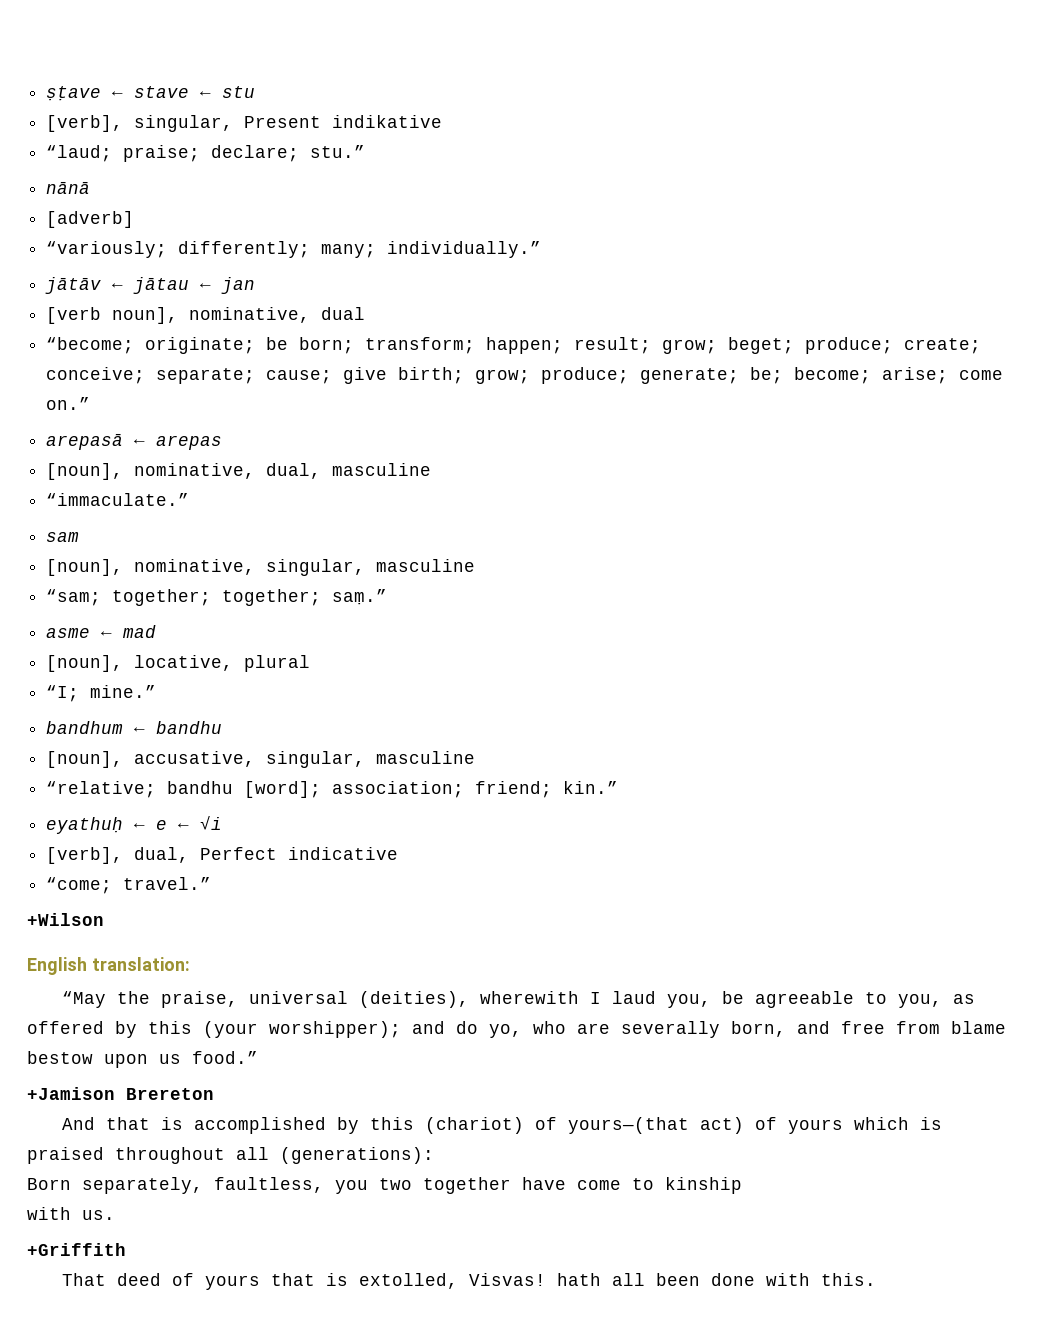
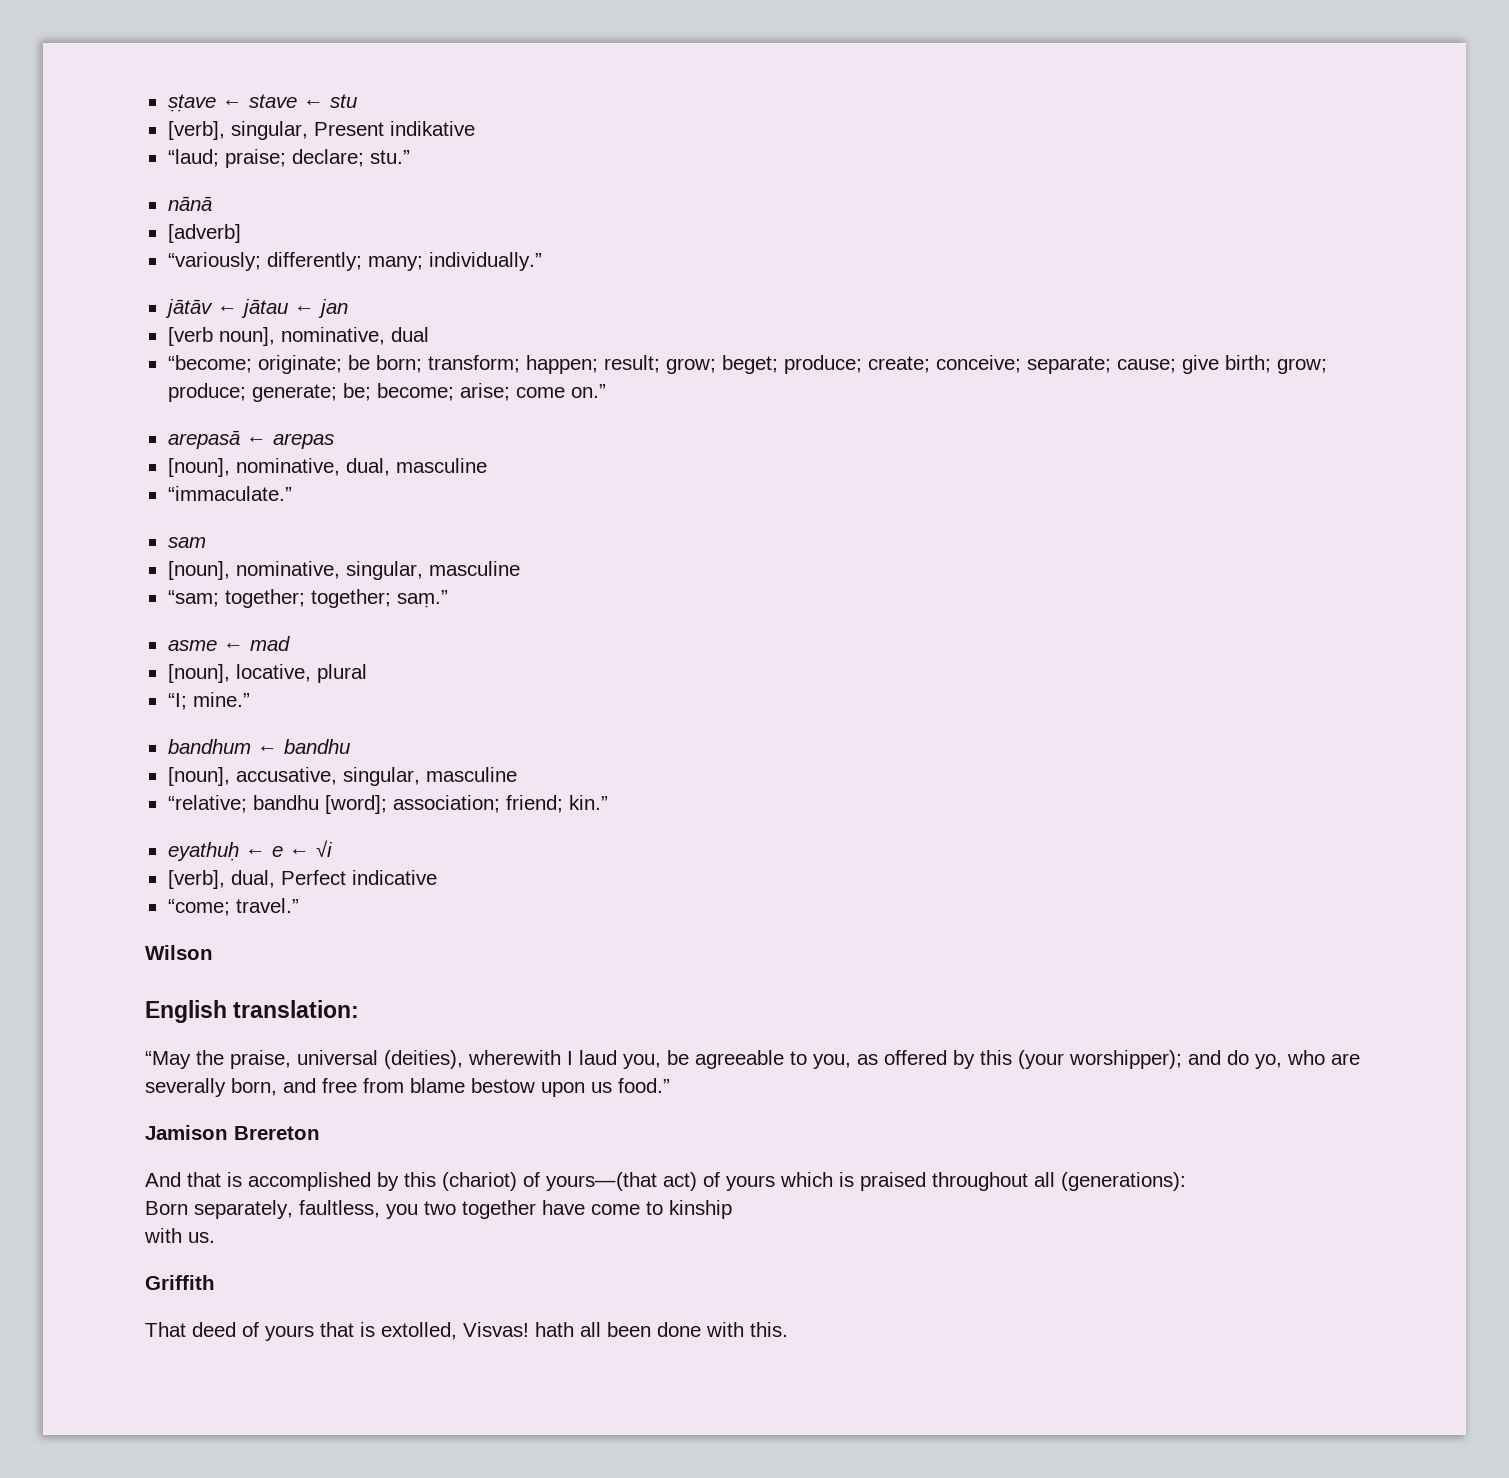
[27,913,104,926] +Wilson -> [145,945,213,960] Wilson
[27,1087,115,1100] +Jamison -> [145,1125,228,1140] Jamison
[27,1243,126,1256] +Griffith -> [145,1275,215,1290] Griffith

